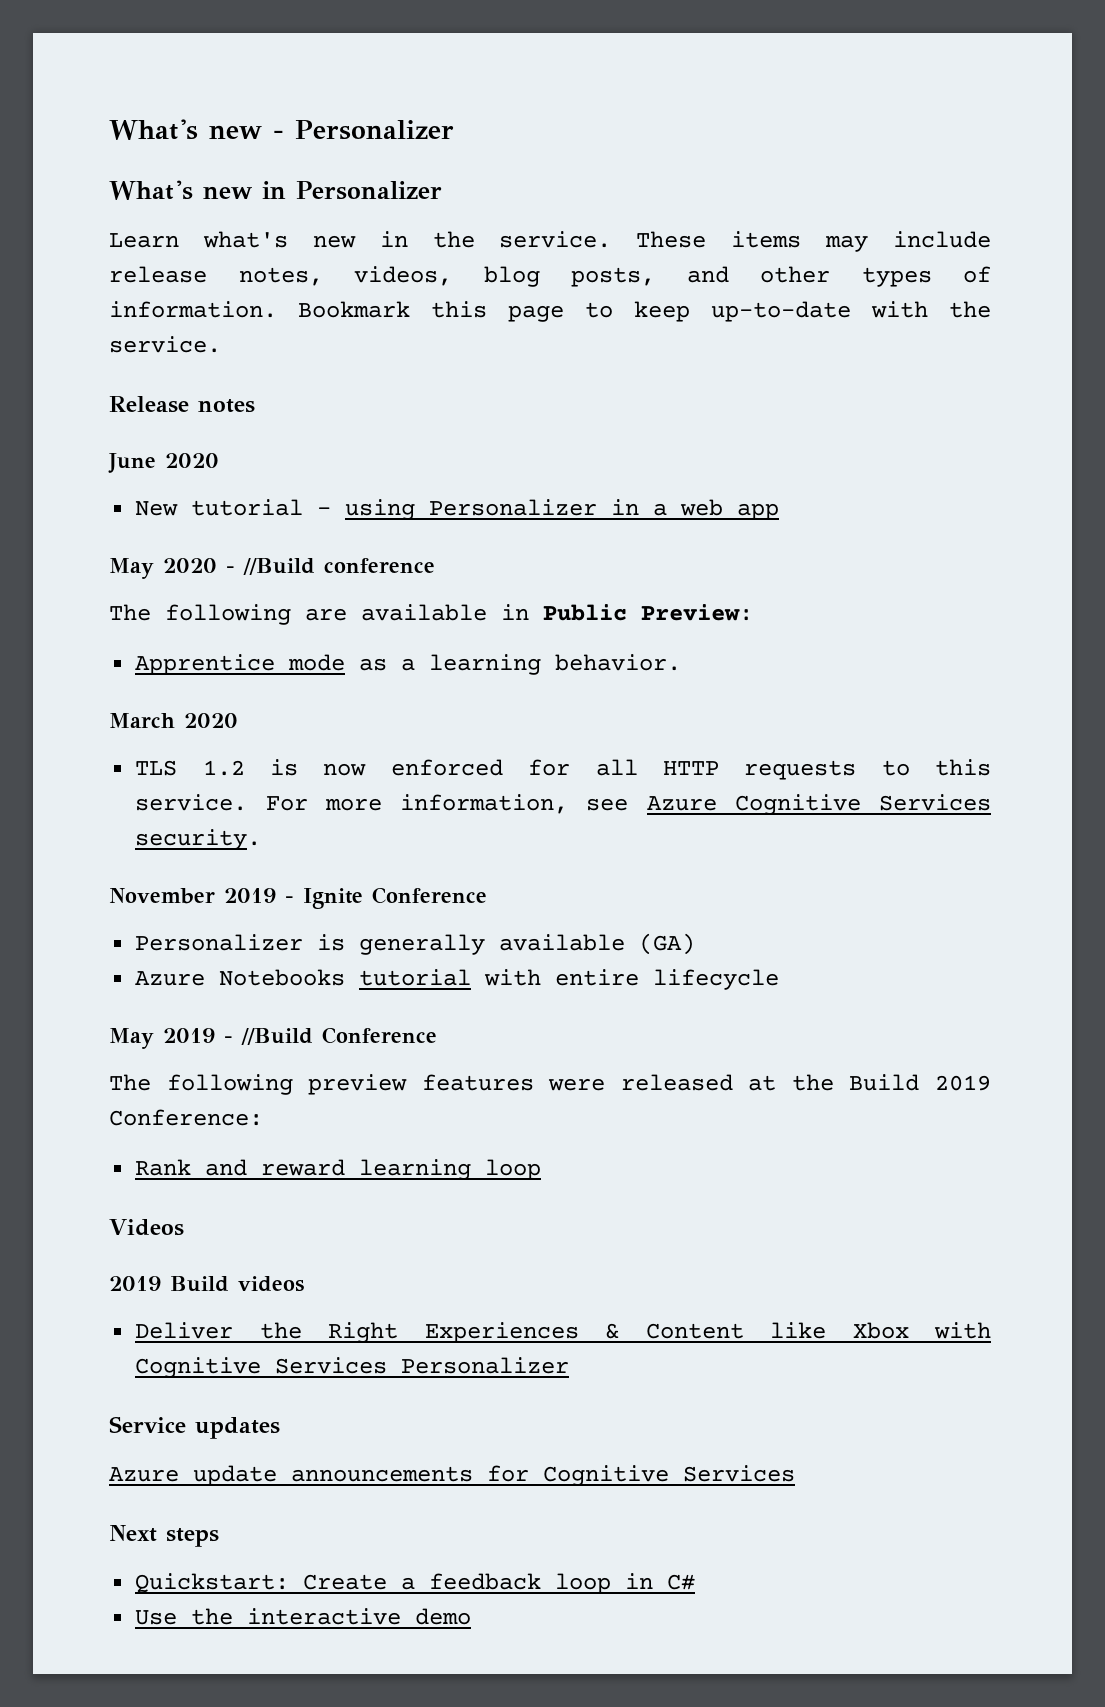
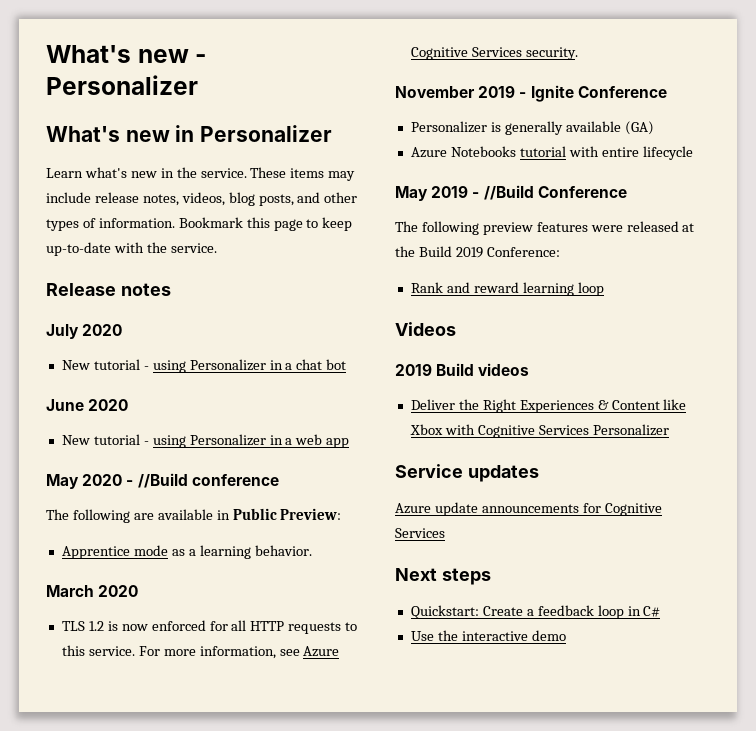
(255, 406) none -> [46,324,123,339] [61,359,347,373] // July 2020 // New tutorial - using Personalizer in a chat bot

